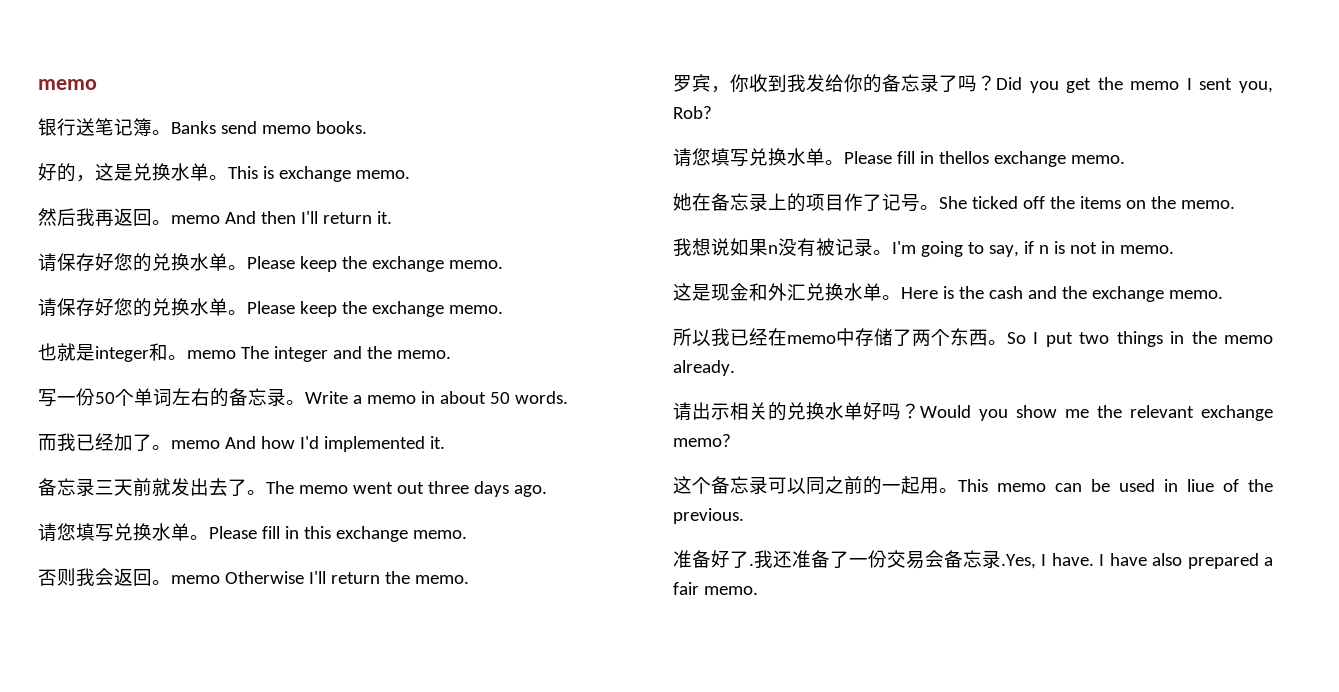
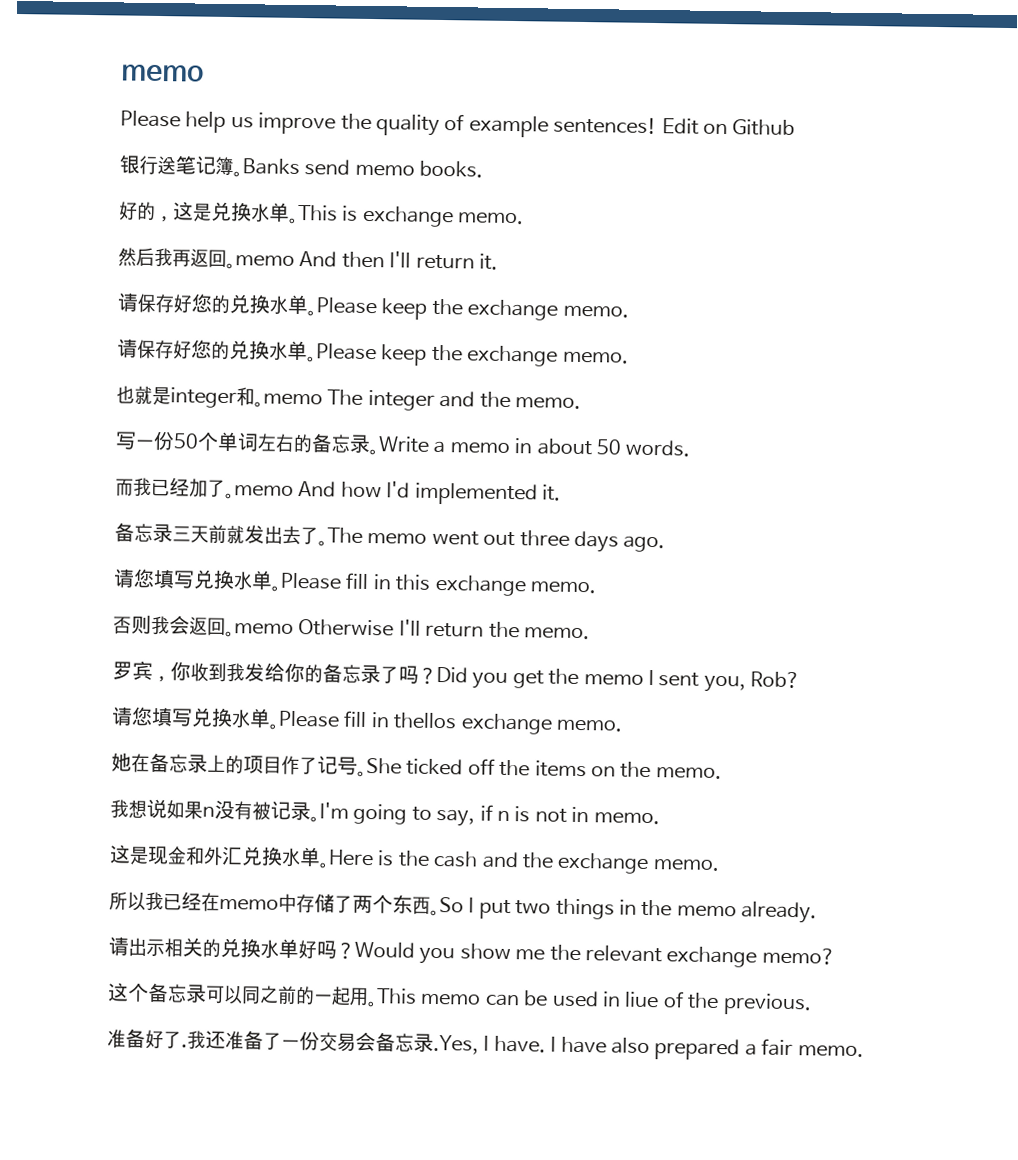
[38,79,97,90] memo -> [121,64,204,82] [120,110,796,138] memo // Please help us improve the quality of example sentences! Edit on Github

